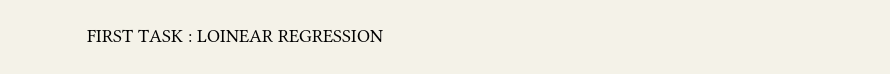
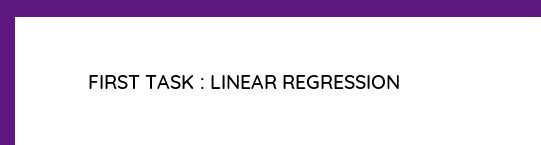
[197,29,273,43] LOINEAR -> [209,74,277,89] LINEAR

